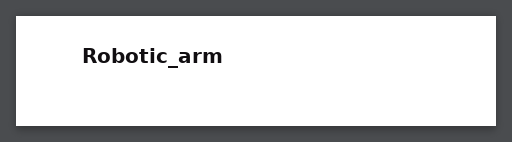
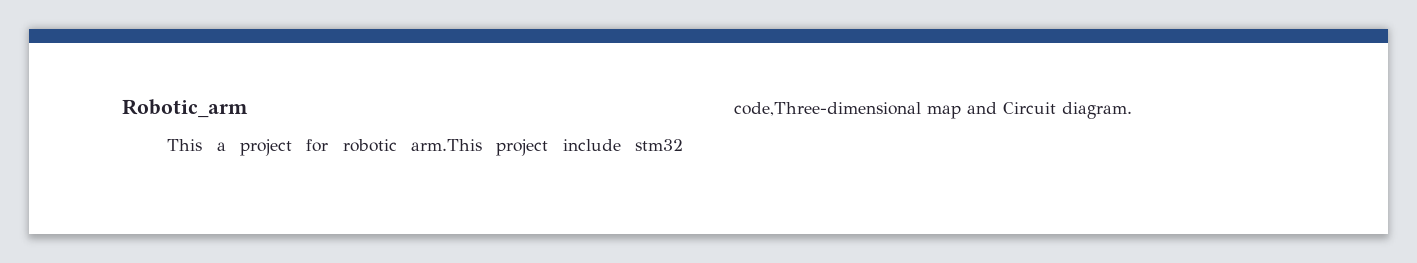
(223, 58) none -> [167,139,684,156] [734,102,1132,119] // This a project for robotic arm.This project include stm32 code,Three-dimensional map and Circuit diagram.

